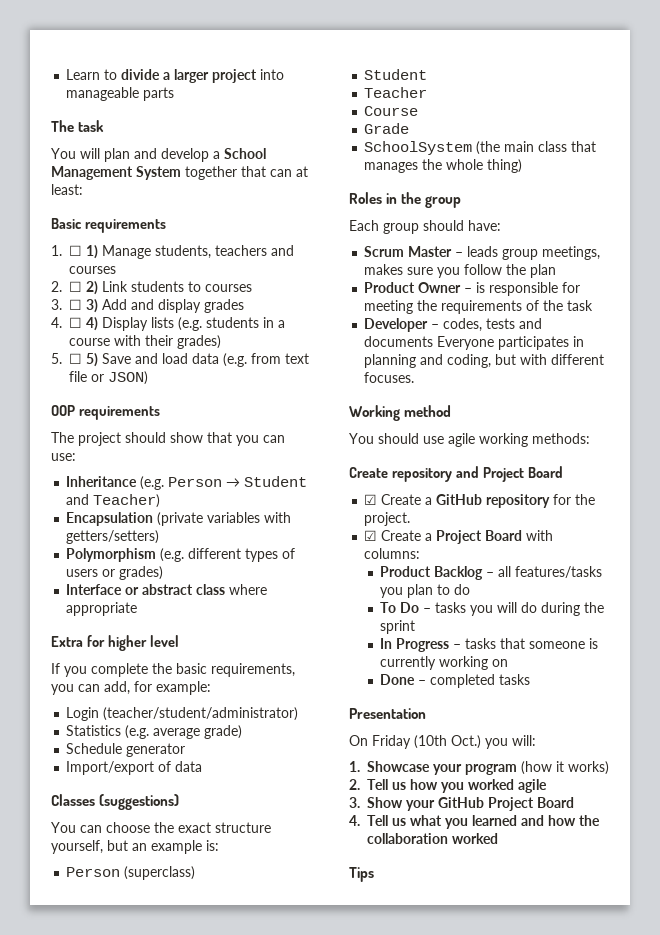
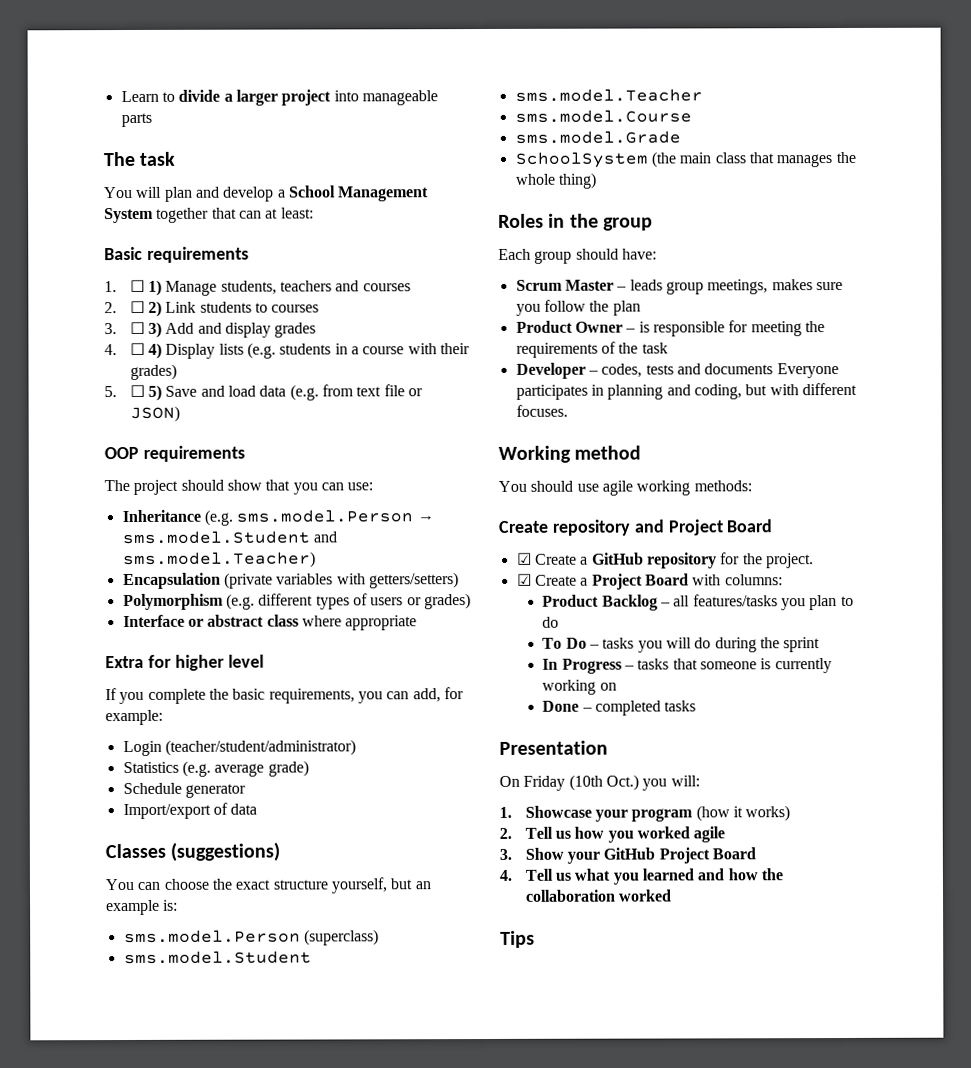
[168,476,308,487] [66,494,161,508] Person → Student and Teacher) -> [236,509,434,523] [121,530,338,545] [122,551,316,569] sms.model.Person → sms.model.Student and sms.model.Teacher)
[66,867,121,877] Person -> [123,929,301,944] sms.model.Person
[364,69,428,80] [364,87,428,98] [364,106,419,116] [364,123,410,134] Student // Teacher // Course // Grade -> [123,950,312,965] [514,88,703,102] [514,109,692,123] [514,130,681,144] sms.model.Student // sms.model.Teacher // sms.model.Course // sms.model.Grade

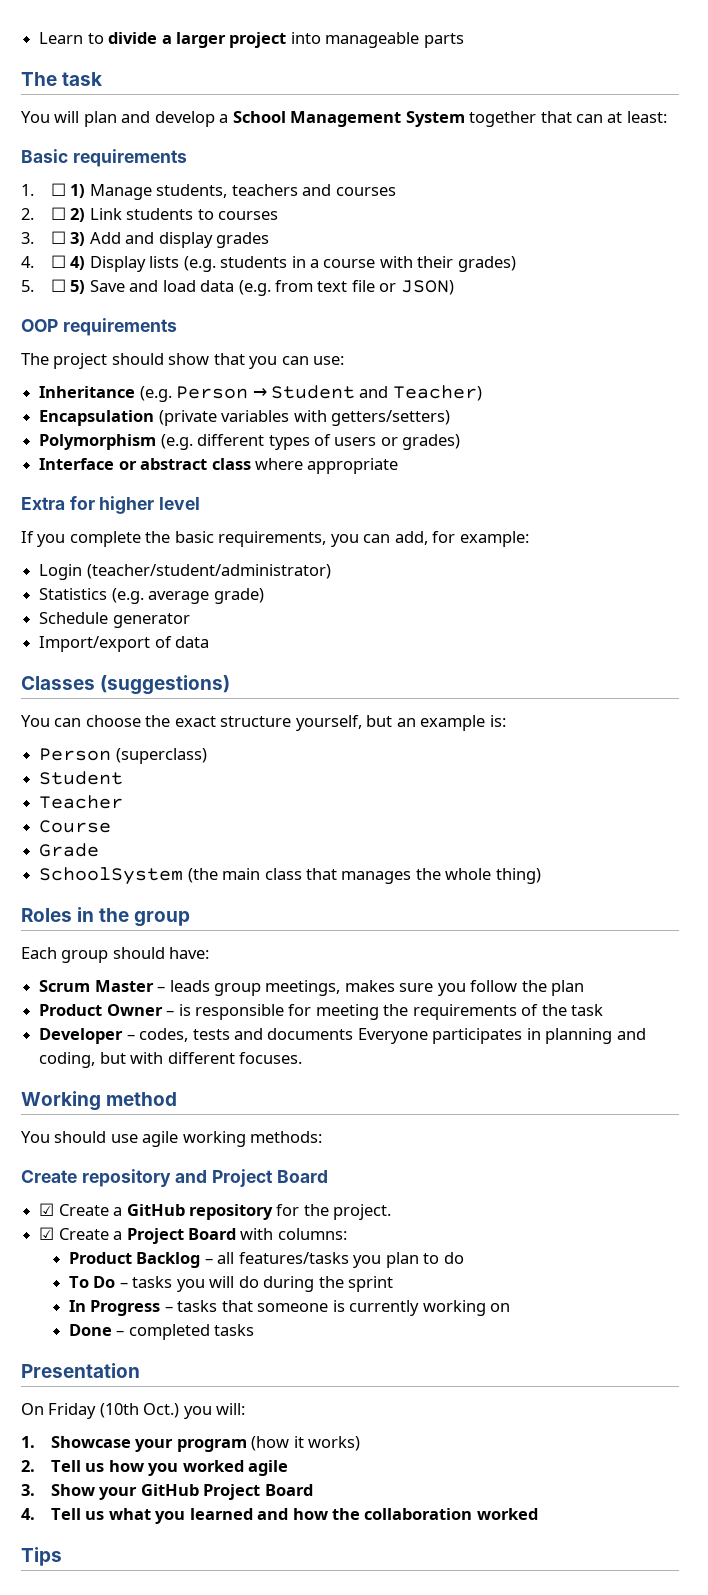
[236,509,434,523] [121,530,338,545] [122,551,316,569] sms.model.Person → sms.model.Student and sms.model.Teacher) -> [176,385,482,401] Person → Student and Teacher)
[123,929,301,944] sms.model.Person -> [39,748,112,761] Person
[123,950,312,965] [514,88,703,102] [514,109,692,123] [514,130,681,144] sms.model.Student // sms.model.Teacher // sms.model.Course // sms.model.Grade -> [39,771,124,785] [39,795,124,809] [39,820,112,833] [39,843,100,857] Student // Teacher // Course // Grade

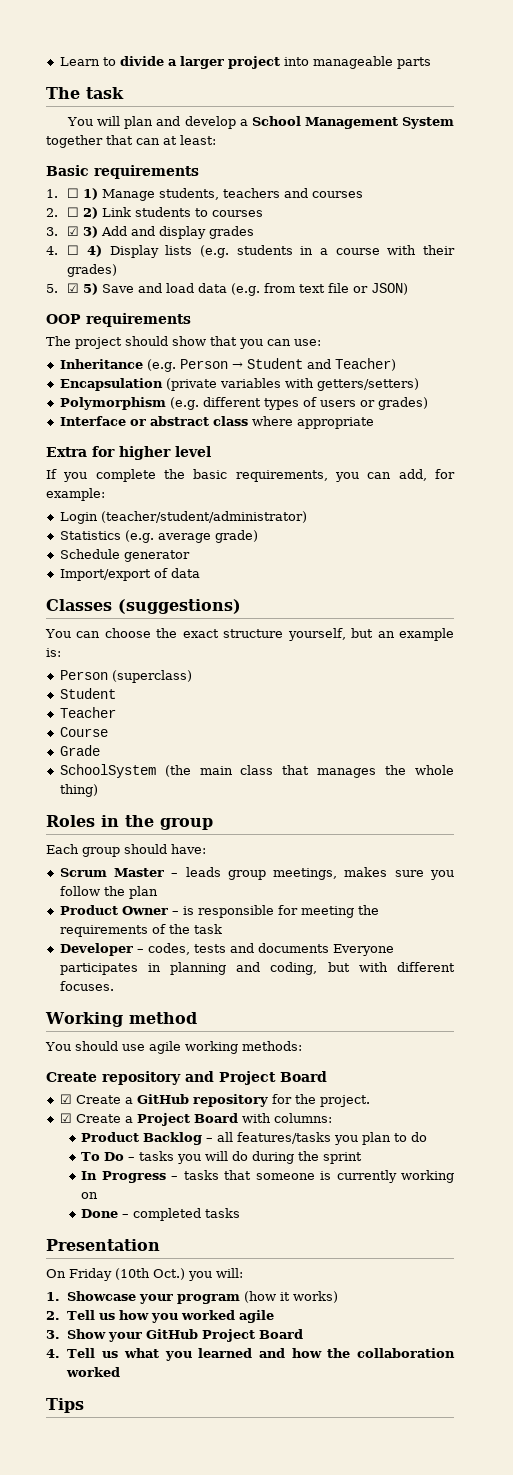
[50,231,66,244] ☐ -> [67,226,80,236] ☑
[50,279,66,292] ☐ -> [67,283,80,293] ☑

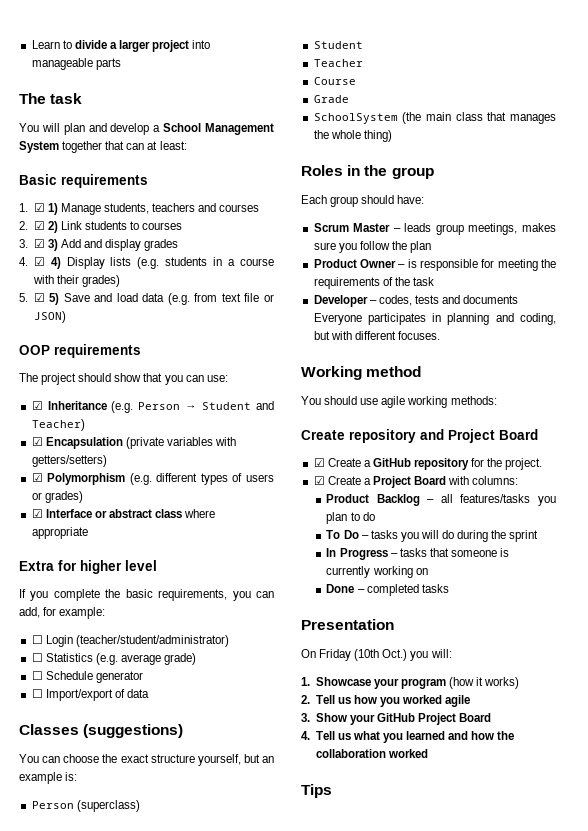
[67,188,80,198] ☐ -> [33,203,45,212] ☑
[67,207,80,217] ☐ -> [33,221,45,230] ☑
[67,245,80,255] ☐ -> [33,257,45,266] ☑
(321, 342) none -> [31,401,43,410] ☑
(396, 364) none -> [31,437,43,446] ☑
(419, 384) none -> [31,473,43,482] ☑
(428, 403) none -> [31,509,43,518] ☑
(105, 494) none -> [31,635,43,644] ☐
(307, 517) none -> [31,653,43,662] ☐
(258, 536) none -> [31,671,43,680] ☐
(190, 556) none -> [31,689,43,698] ☐

